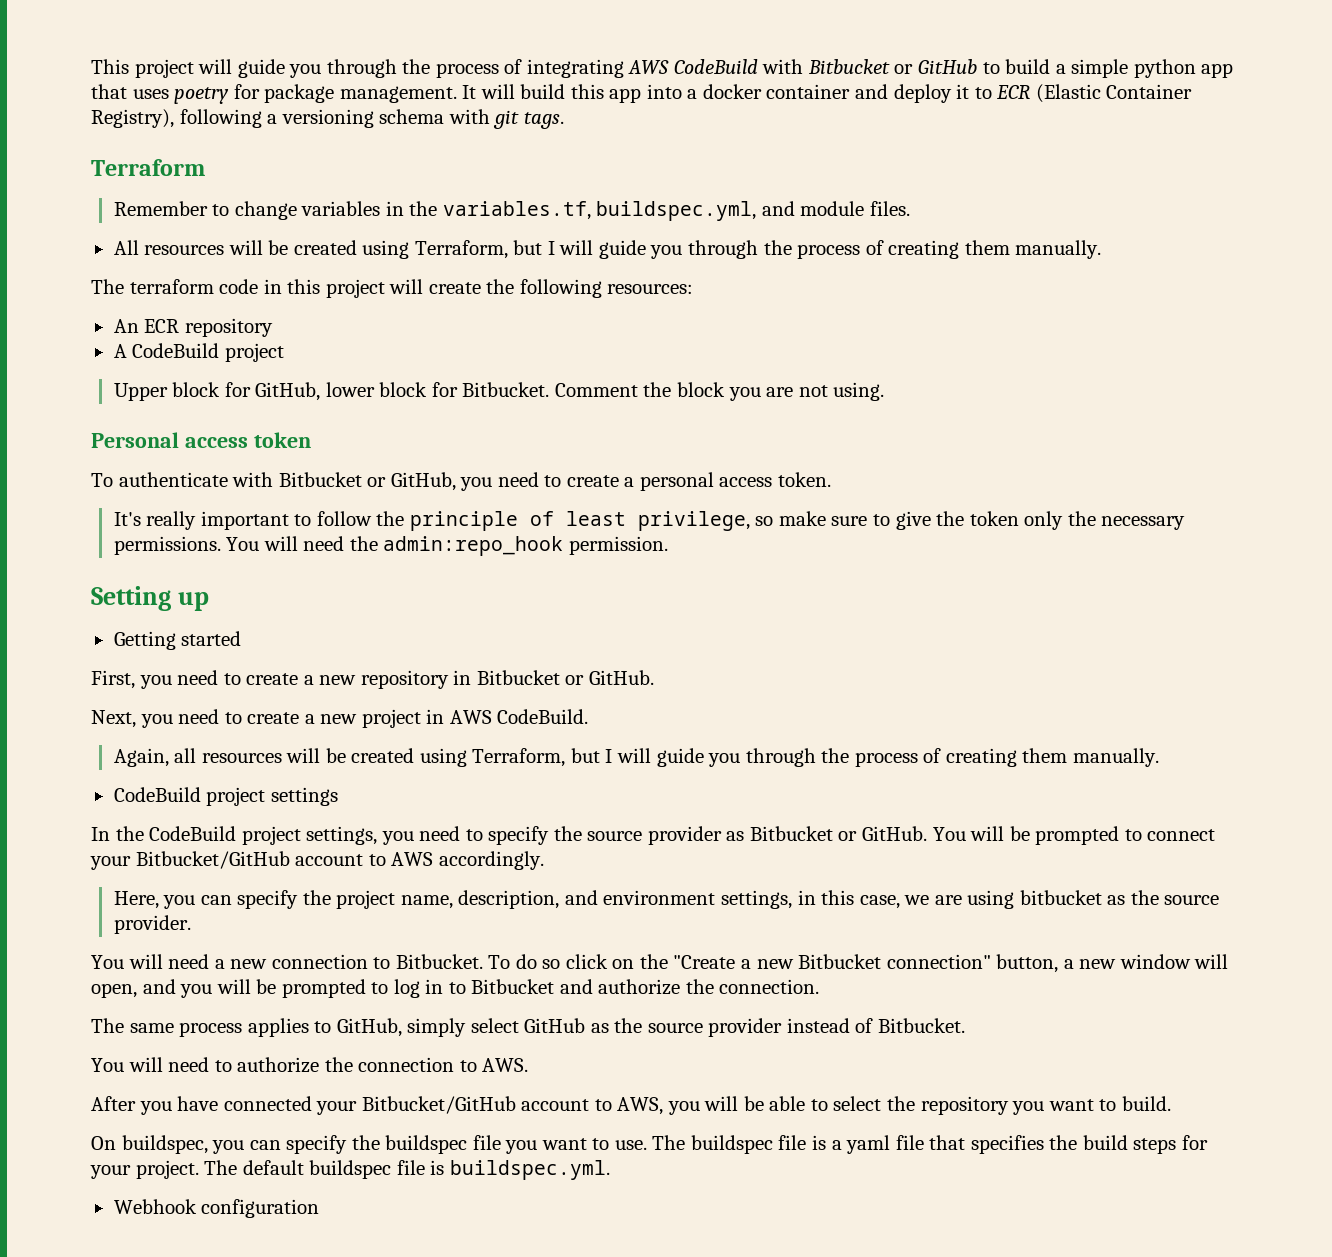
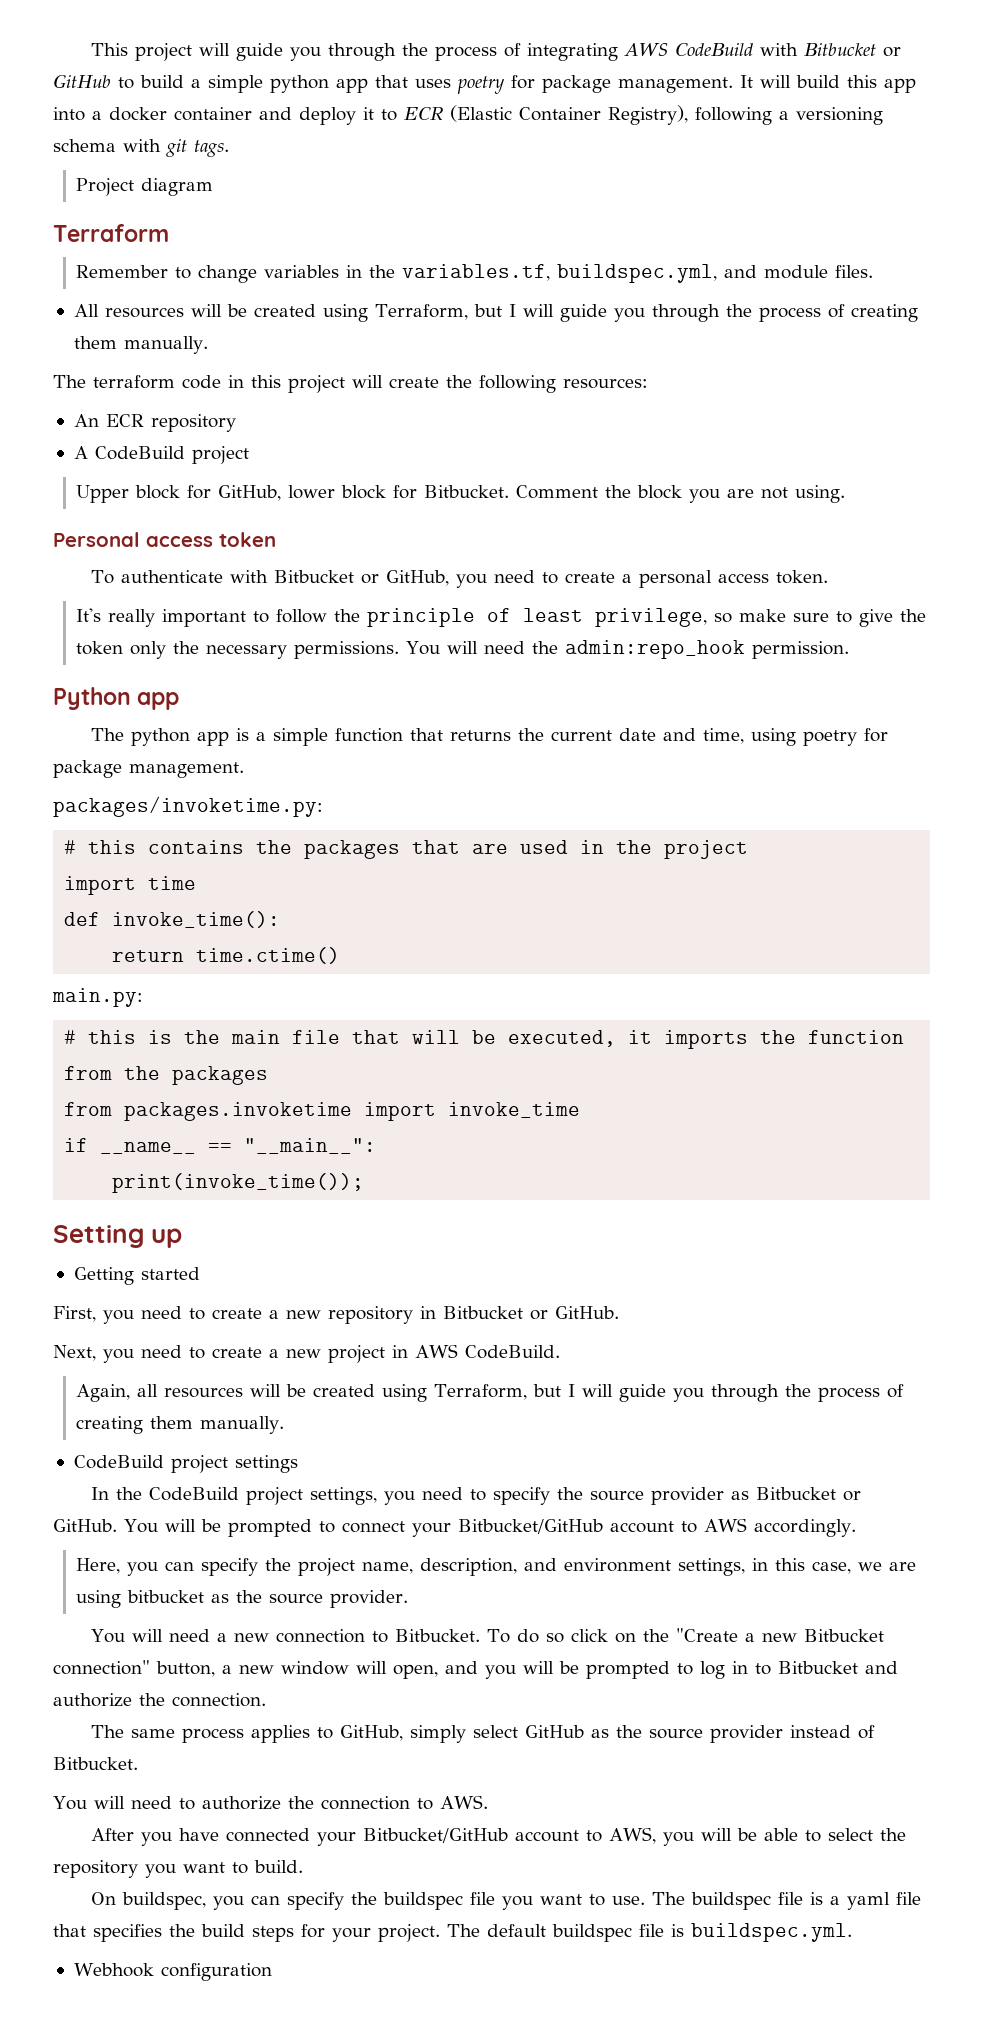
(564, 120) none -> [76,178,214,196] // Project diagram
(668, 545) none -> [53,687,180,710] [91,728,889,746] [53,760,244,778] [53,796,323,817] [64,840,749,859] [64,876,197,895] [64,911,281,928] [112,947,341,964] [52,988,143,1007] [64,1030,905,1049] [64,1066,269,1085] [64,1102,581,1121] [64,1138,377,1154] [112,1173,365,1193] // Python app // The python app is a simple function that returns the current date and time, using poetry for package management. // packages/invoketime.py: // # this contains the packages that are used in the project // import time // def invoke_time(): // return time.ctime() // main.py: // # this is the main file that will be executed, it imports the function from the packages // from packages.invoketime import invoke_time // if __name__ == "__main__": // print(invoke_time());

